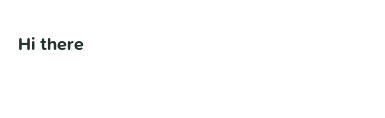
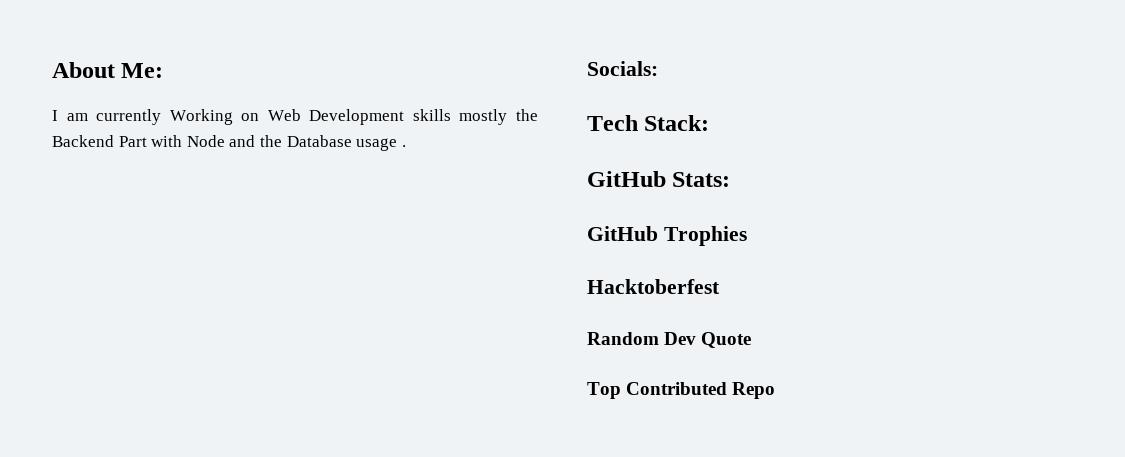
[18,37,84,51] Hi there -> [52,62,164,78] [52,109,538,125] [52,135,406,151] [587,61,658,76] [587,115,710,131] [587,171,731,187] [587,226,747,246] [587,279,720,294] [587,332,752,348] [587,382,776,399] About Me: // I am currently Working on Web Development skills mostly the Backend Part with Node and the Database usage . // Socials: // Tech Stack: // GitHub Stats: // GitHub Trophies // Hacktoberfest // Random Dev Quote // Top Contributed Repo

